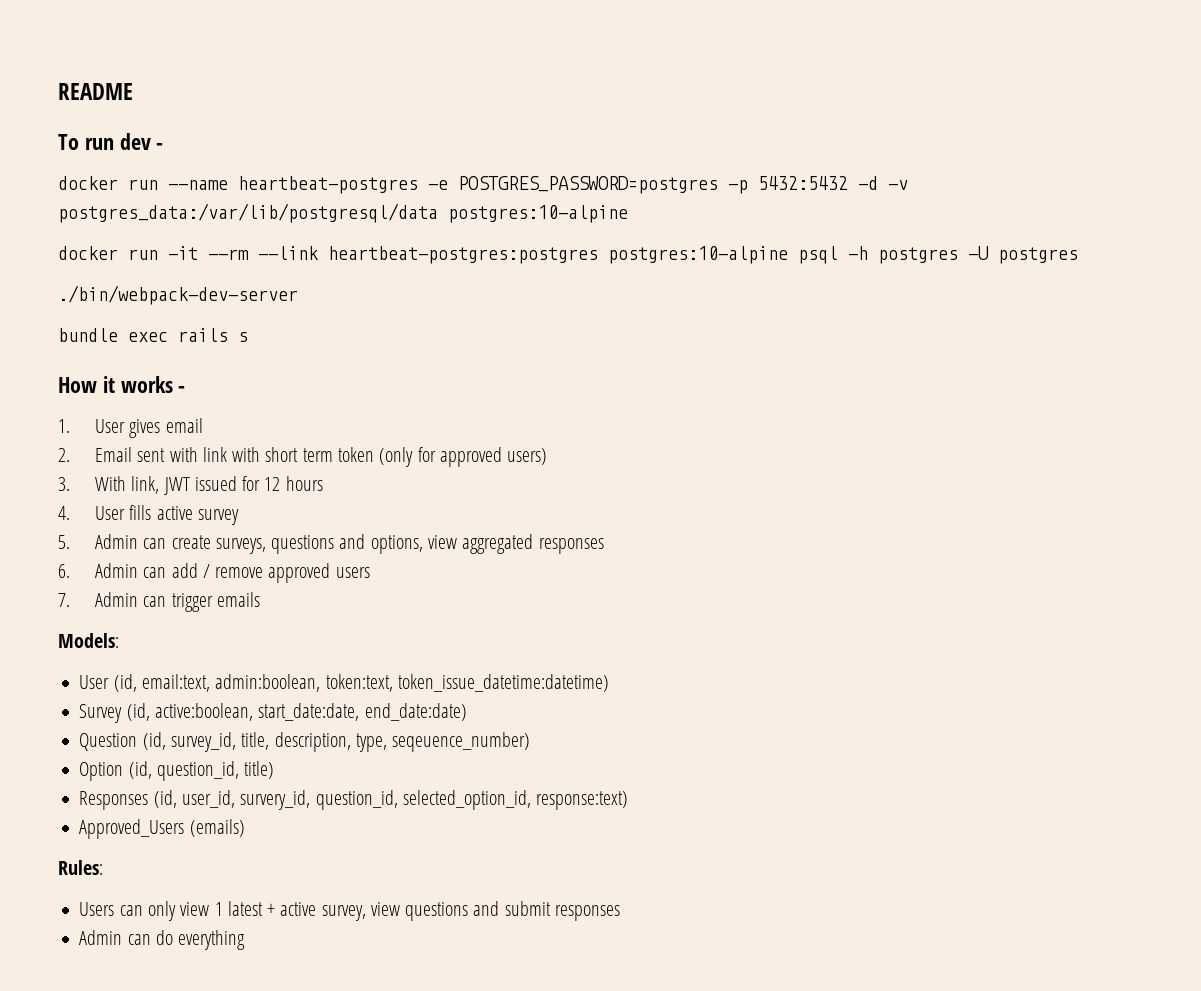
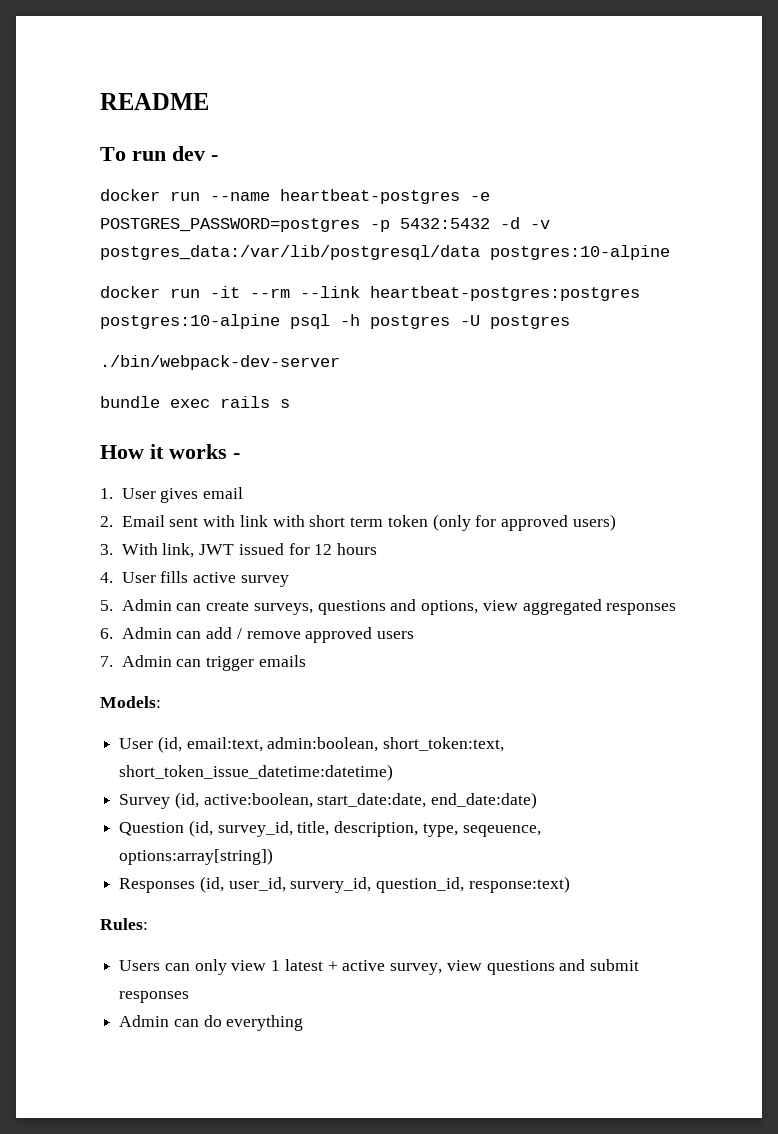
[325,674,609,692] token:text, token_issue_datetime:datetime) -> [383,737,505,752] [119,764,394,781] short_token:text, short_token_issue_datetime:datetime)
[392,732,531,752] [79,761,275,781] seqeuence_number) // Option (id, question_id, title) -> [462,825,541,837] [119,848,274,865] seqeuence, options:array[string])
[402,790,531,810] selected_option_id, -> (465, 885) none
[79,819,245,839] // Approved_Users (emails) -> (570, 884) none

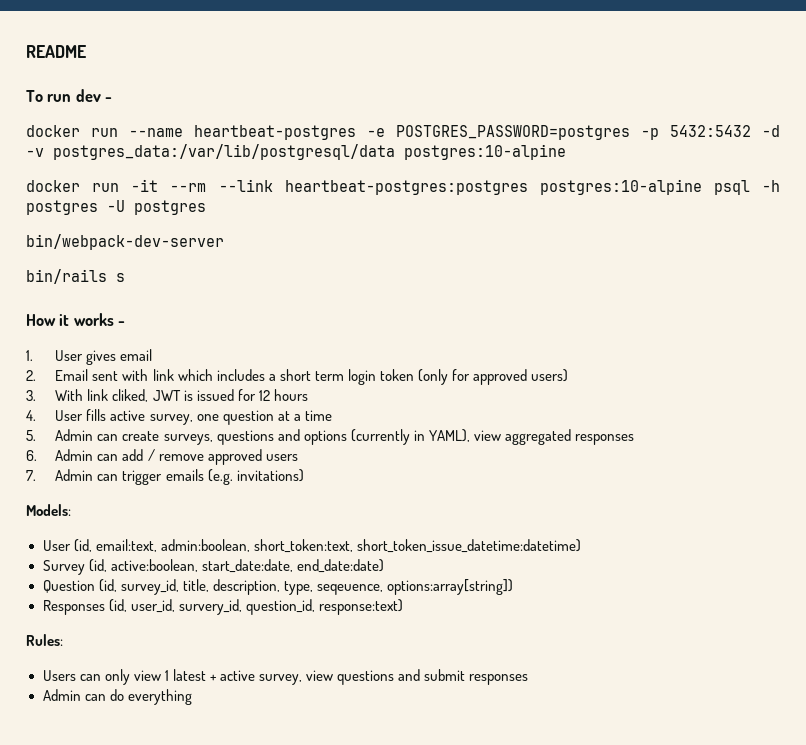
[100,355,340,370] [100,396,270,408] ./bin/webpack-dev-server // bundle exec rails -> [26,234,224,250] [26,269,107,284] bin/webpack-dev-server // bin/rails
[272,515,305,527] with -> [177,369,276,381] which includes a
(384, 522) none -> [347,369,376,385] login
[162,543,235,558] link, JWT -> [87,389,193,402] link cliked, JWT is
[240,575,289,587] survey -> [149,410,332,425] survey, one question at a time
[421,600,479,615] options, -> [303,429,470,445] options (currently in YAML),
(306, 661) none -> [207,469,304,485] (e.g. invitations)

